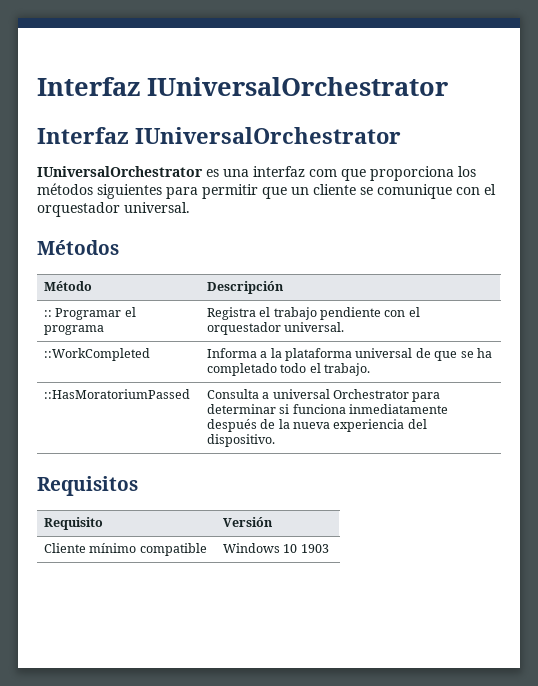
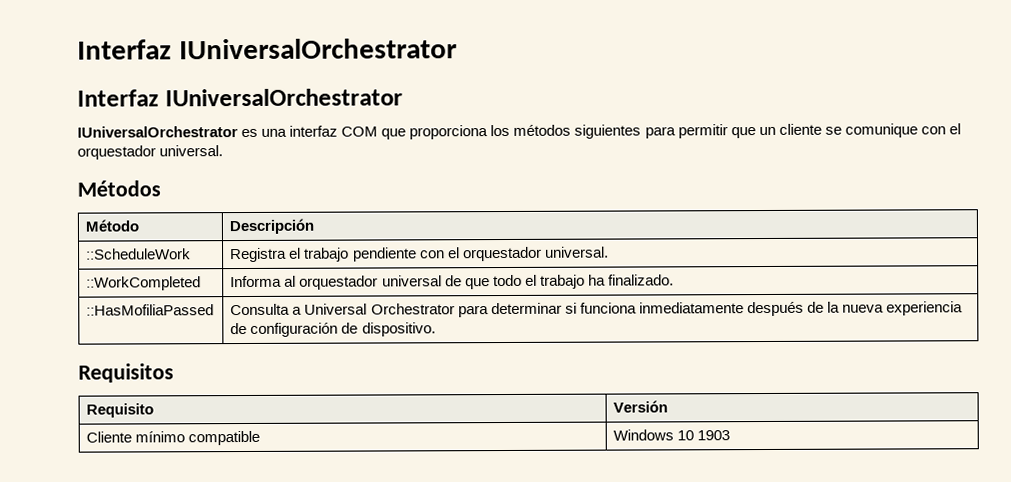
[309,169,337,177] com -> [341,126,379,137] COM
[43,307,136,320] [43,325,104,335] :: Programar el programa -> [86,248,192,260] ::ScheduleWork
[260,348,492,361] [206,363,371,376] [43,389,190,399] a la plataforma universal de que se ha completado todo el trabajo. // ::HasMoratoriumPassed -> [284,274,674,290] [86,304,215,316] al orquestador universal de que todo el trabajo ha finalizado. // ::HasMofiliaPassed
[272,389,330,399] universal -> [304,303,368,315] Universal
[407,419,427,429] del -> [230,322,359,337] de configuración de

